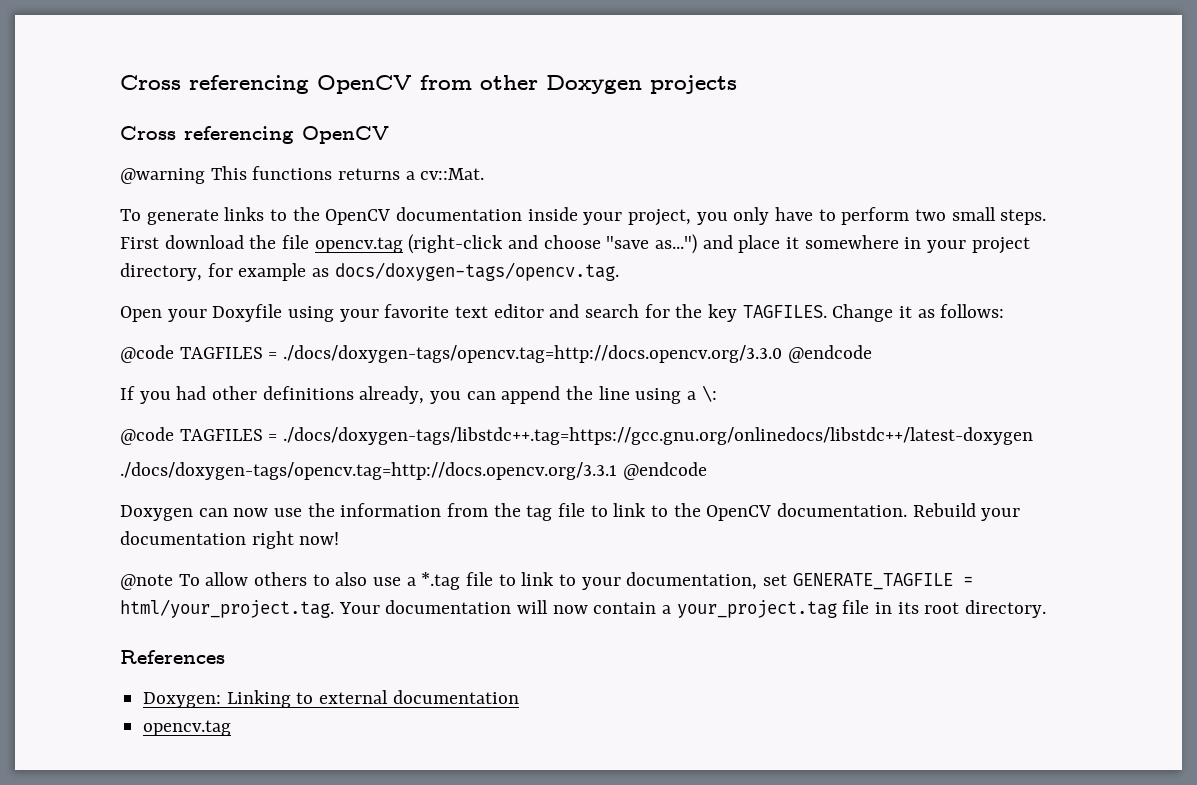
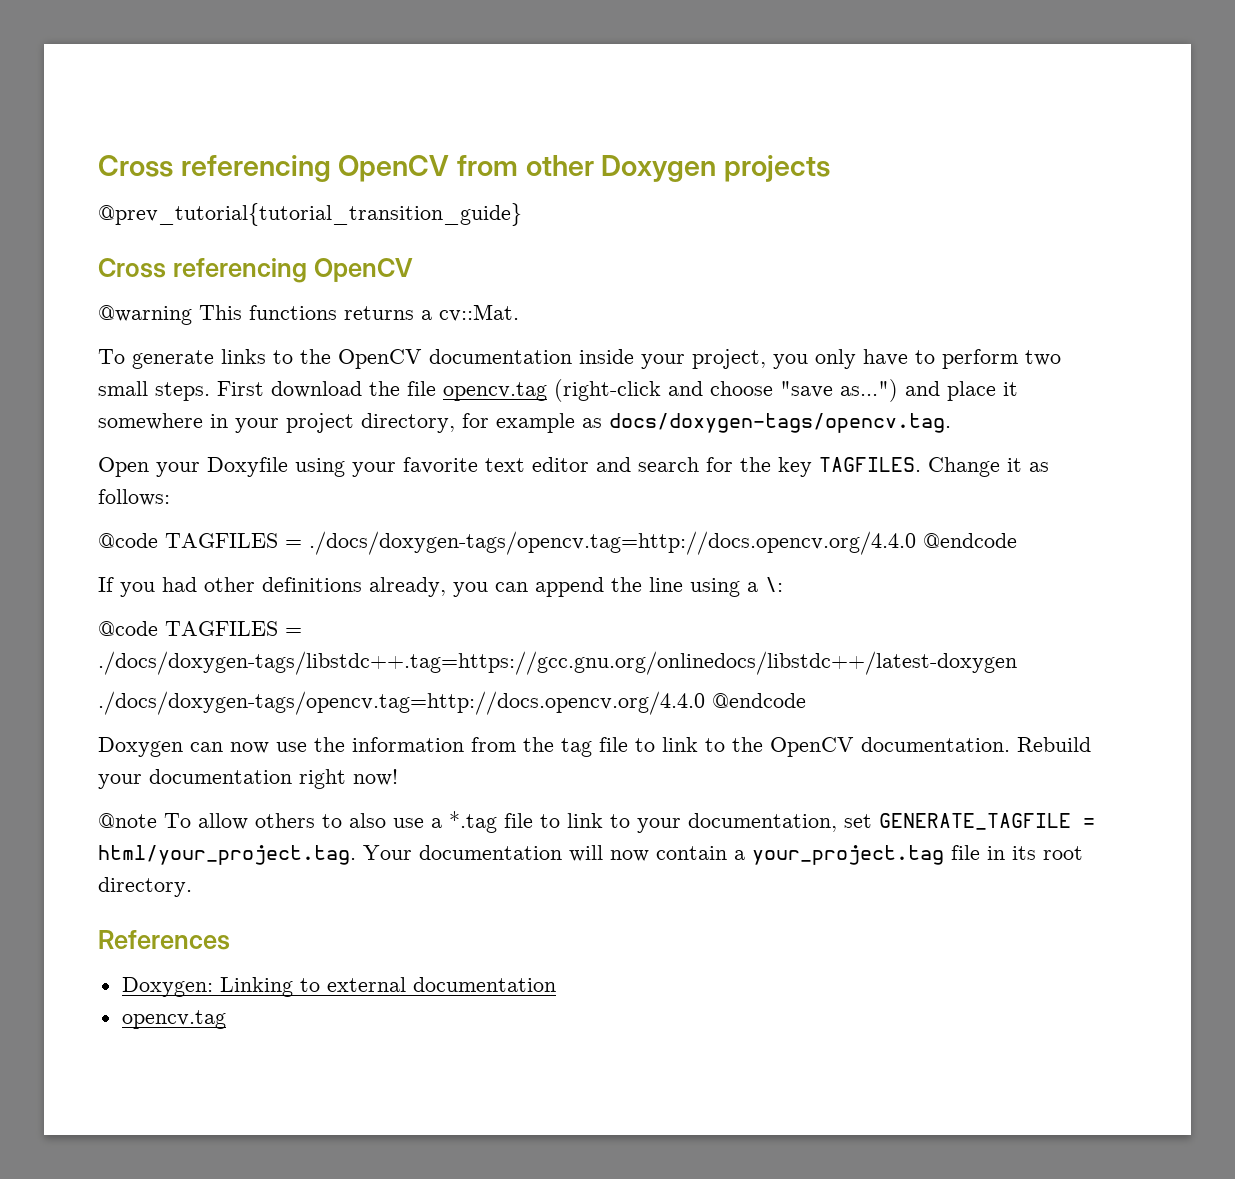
(737, 84) none -> [98,203,522,226] // @prev_tutorial{tutorial_transition_guide}
[283,345,783,363] ./docs/doxygen-tags/opencv.tag=http://docs.opencv.org/3.3.0 -> [309,531,916,555] ./docs/doxygen-tags/opencv.tag=http://docs.opencv.org/4.4.0
[120,462,617,480] ./docs/doxygen-tags/opencv.tag=http://docs.opencv.org/3.3.1 -> [98,691,705,715] ./docs/doxygen-tags/opencv.tag=http://docs.opencv.org/4.4.0

